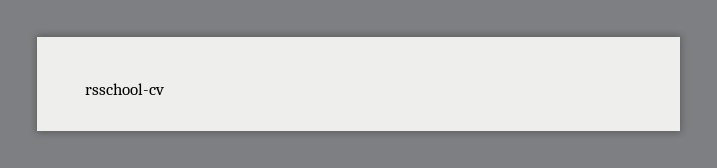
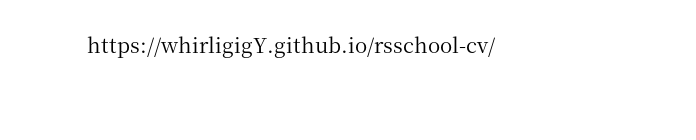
[85,83,165,95] rsschool-cv -> [87,36,496,58] https://whirligigY.github.io/rsschool-cv/

